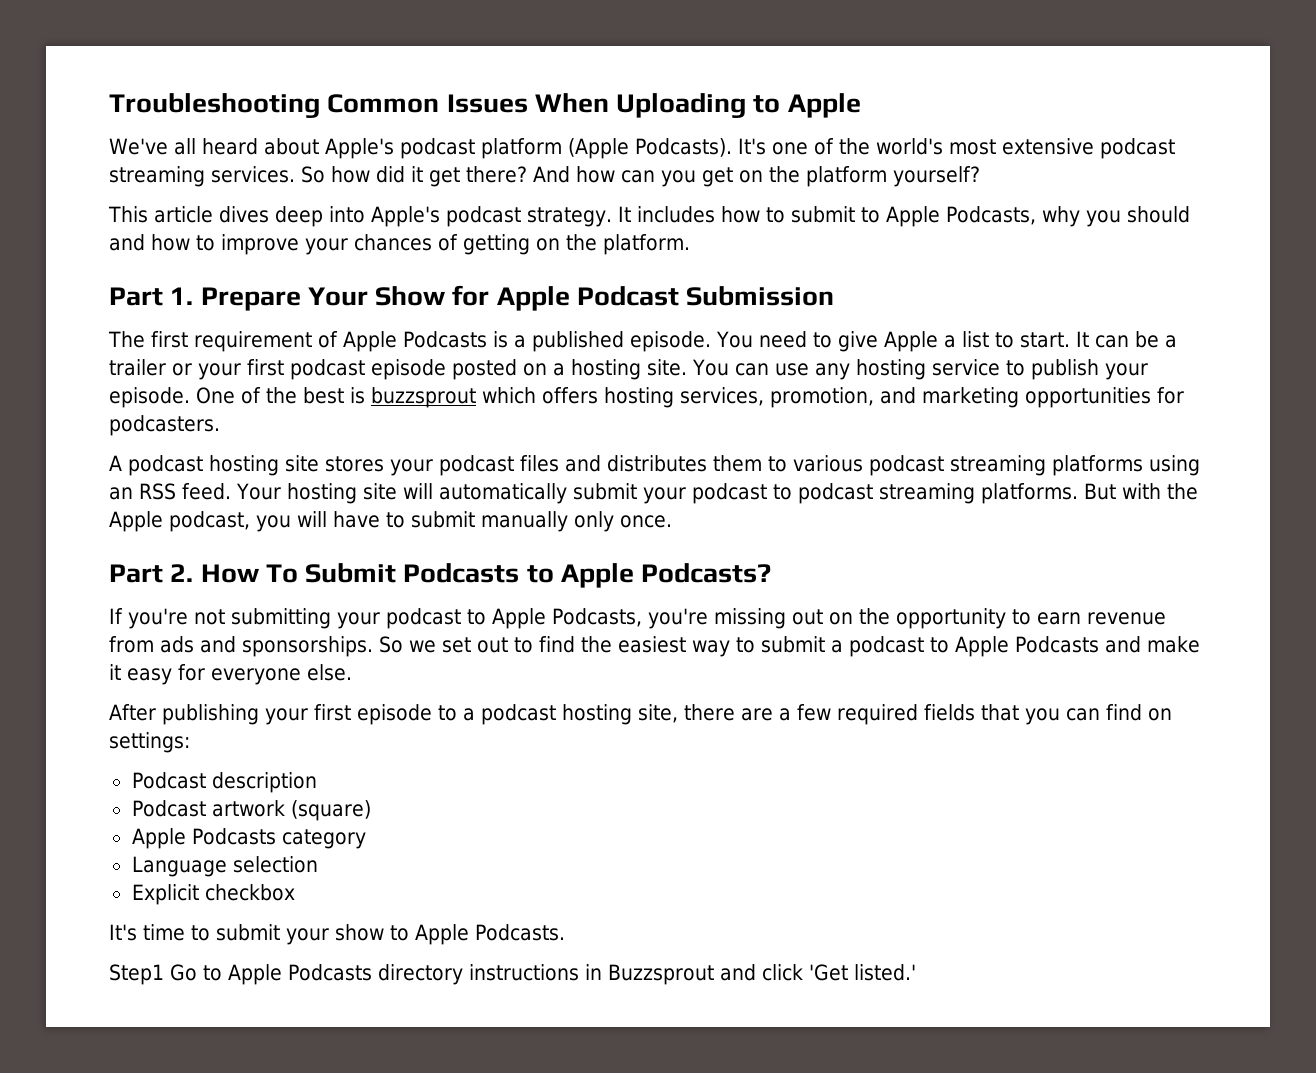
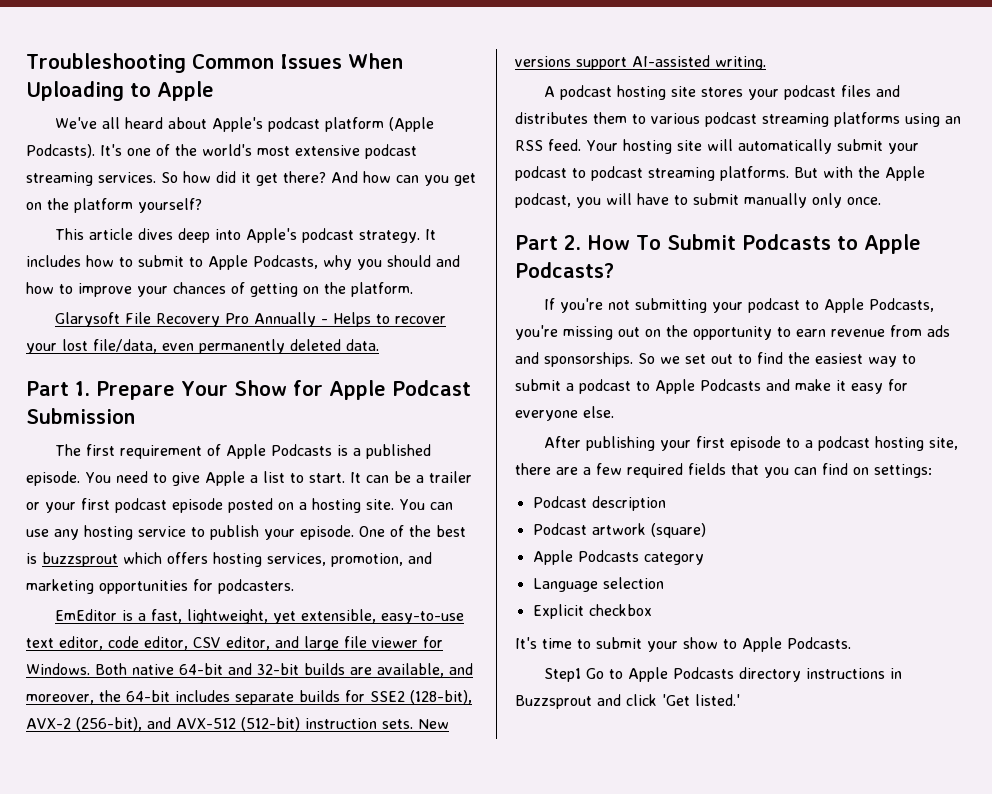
(690, 244) none -> [55,312,447,327] [26,339,379,354] // Glarysoft File Recovery Pro Annually - Helps to recover your lost file/data, even permanently deleted data.
(220, 425) none -> [55,609,465,624] [26,636,443,651] [26,663,473,677] [26,690,472,705] [26,717,449,731] [515,55,766,70] // EmEditor is a fast, lightweight, yet extensible, easy-to-use text editor, code editor, CSV editor, and large file viewer for Windows. Both native 64-bit and 32-bit builds are available, and moreover, the 64-bit includes separate builds for SSE2 (128-bit), AVX-2 (256-bit), and AVX-512 (512-bit) instruction sets. New versions support AI-assisted writing.

